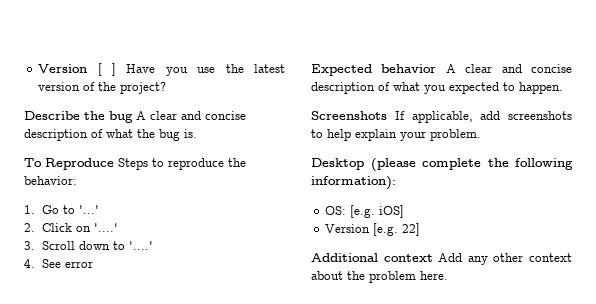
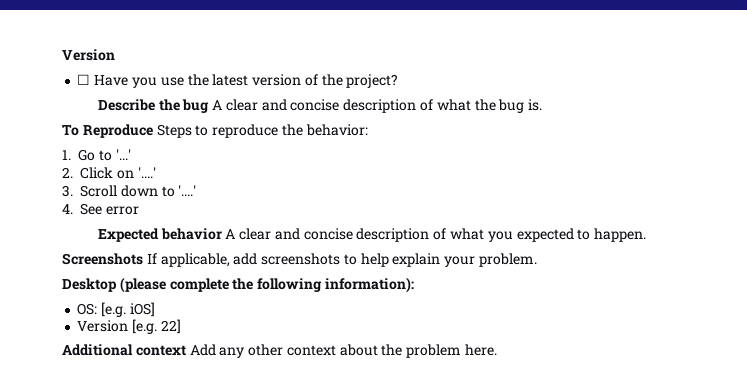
[38,63,117,76] Version [ ] -> [62,49,115,61] [77,74,91,85] Version // ☐

